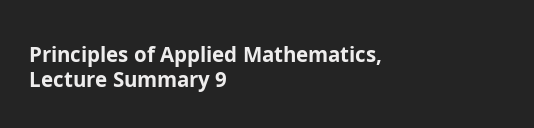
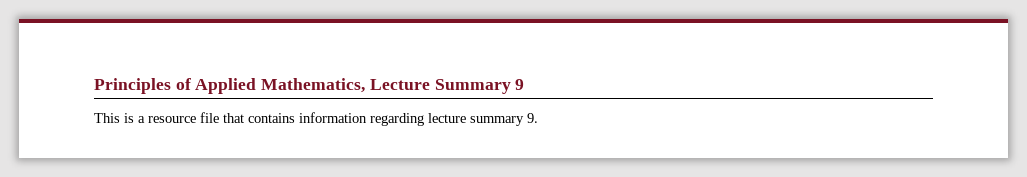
(228, 79) none -> [94,112,538,126] // This is a resource file that contains information regarding lecture summary 9.

